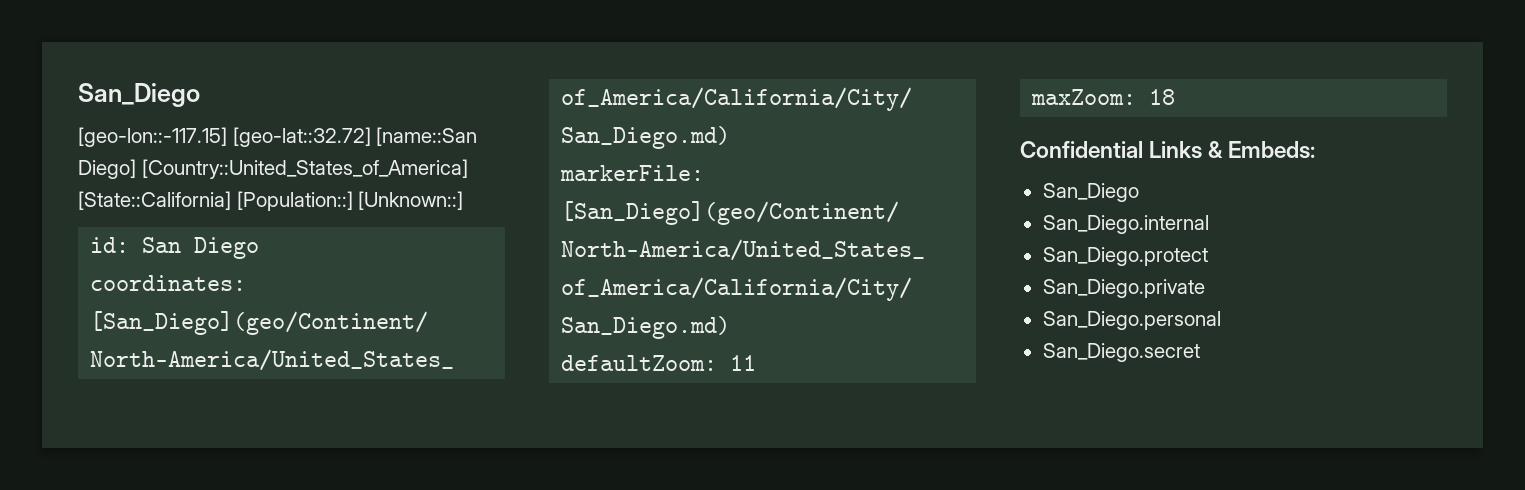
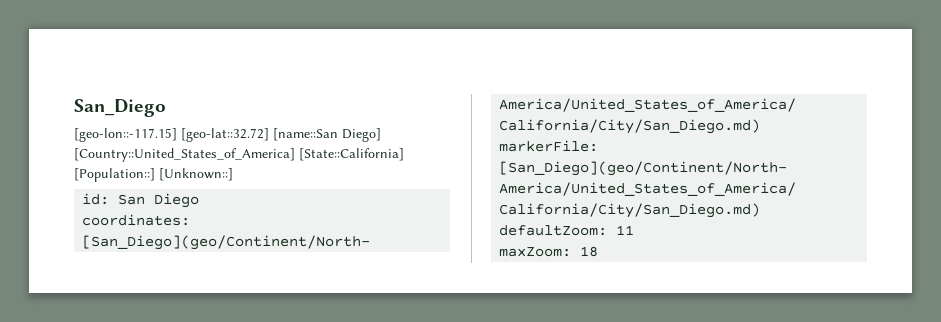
[1020,141,1316,159] [1042,183,1139,202] [1042,215,1209,234] [1042,247,1208,266] [1042,279,1205,298] [1042,311,1221,330] [1042,343,1200,362] // Confidential Links & Embeds: // San_Diego // San_Diego.internal // San_Diego.protect // San_Diego.private // San_Diego.personal // San_Diego.secret -> (599, 251) none

